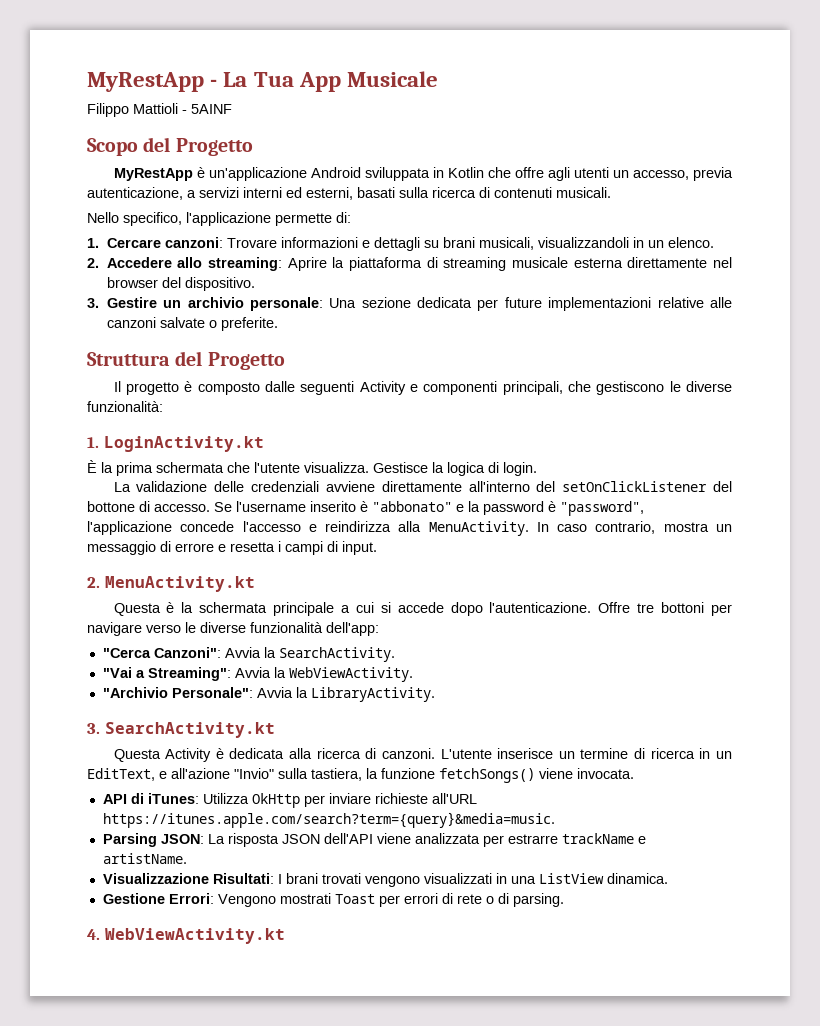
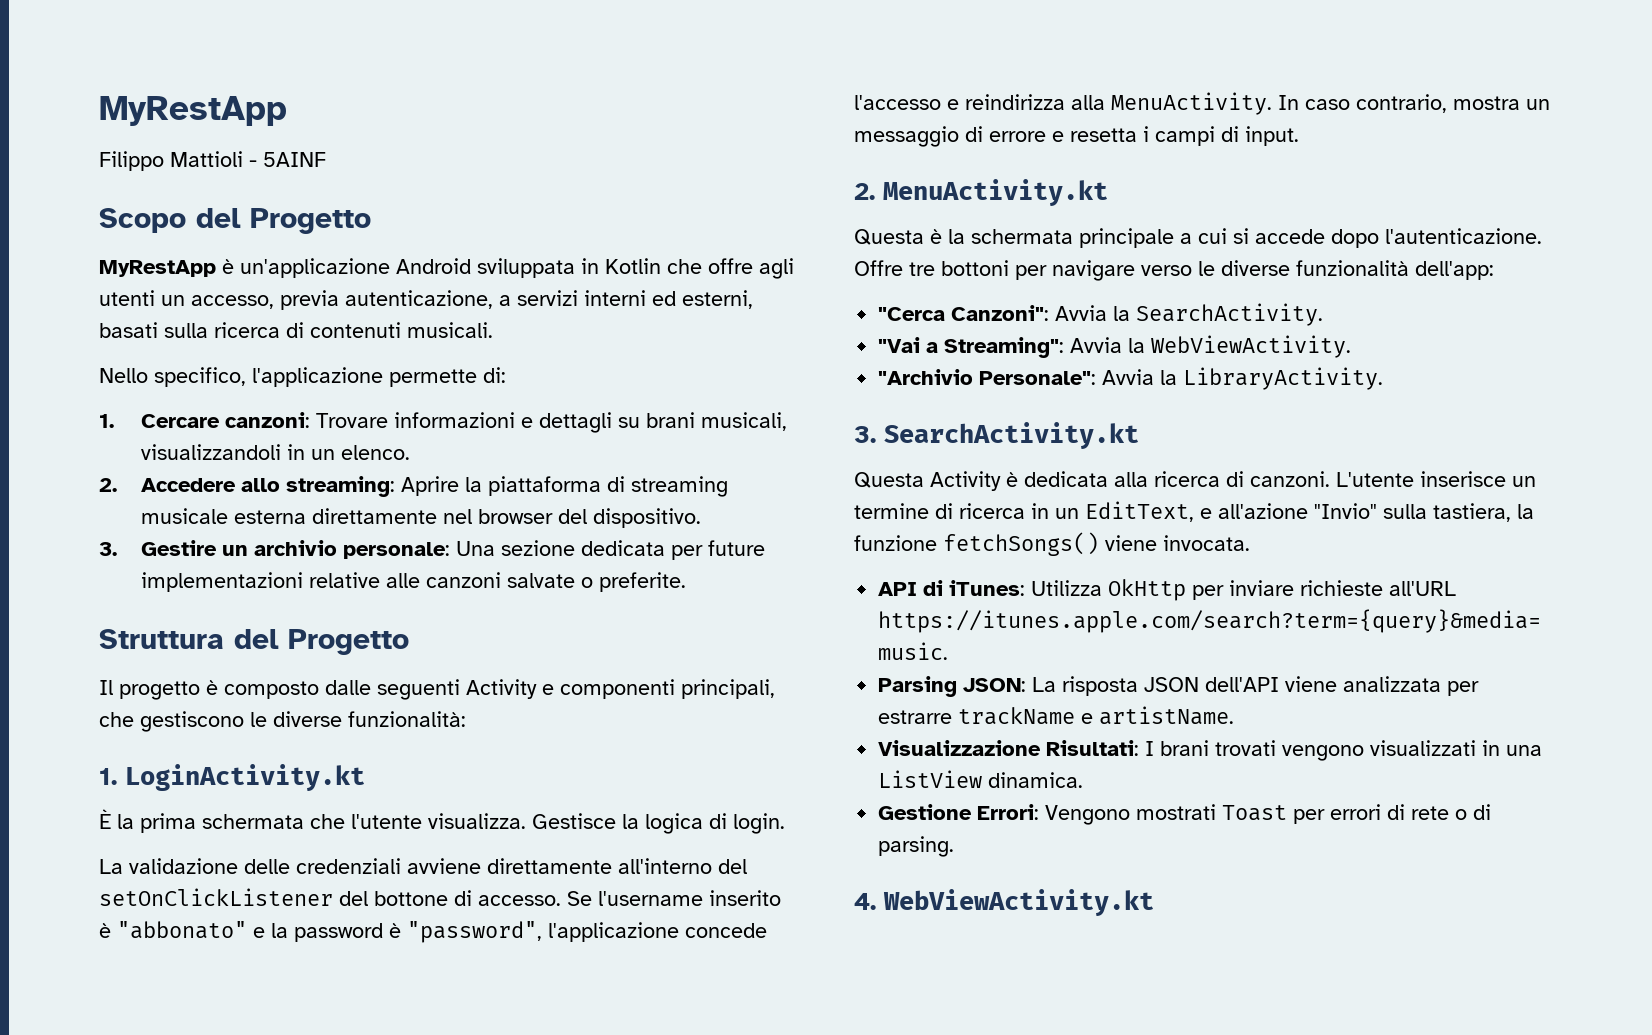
[87,71,439,92] MyRestApp - La Tua App Musicale -> [99,96,287,126] MyRestApp

